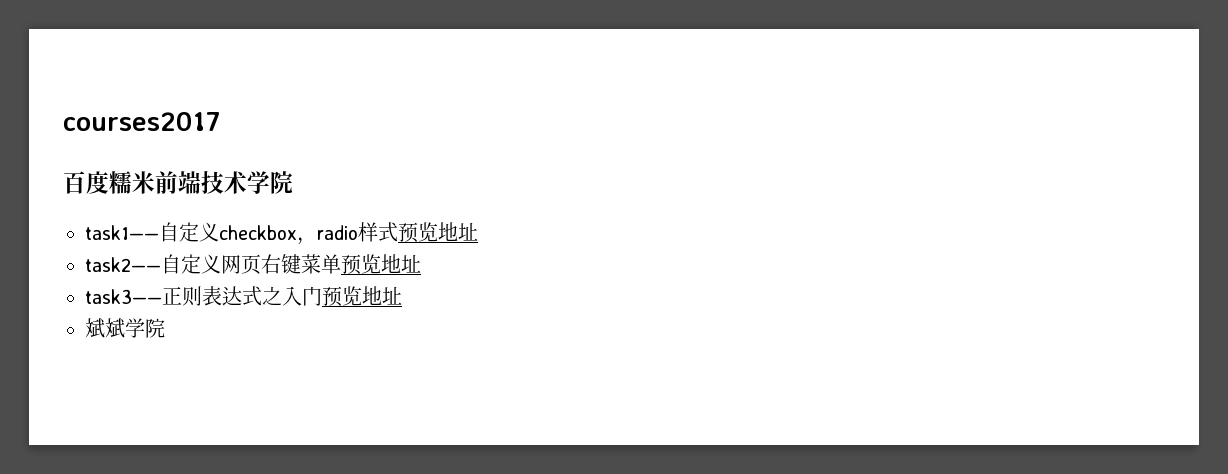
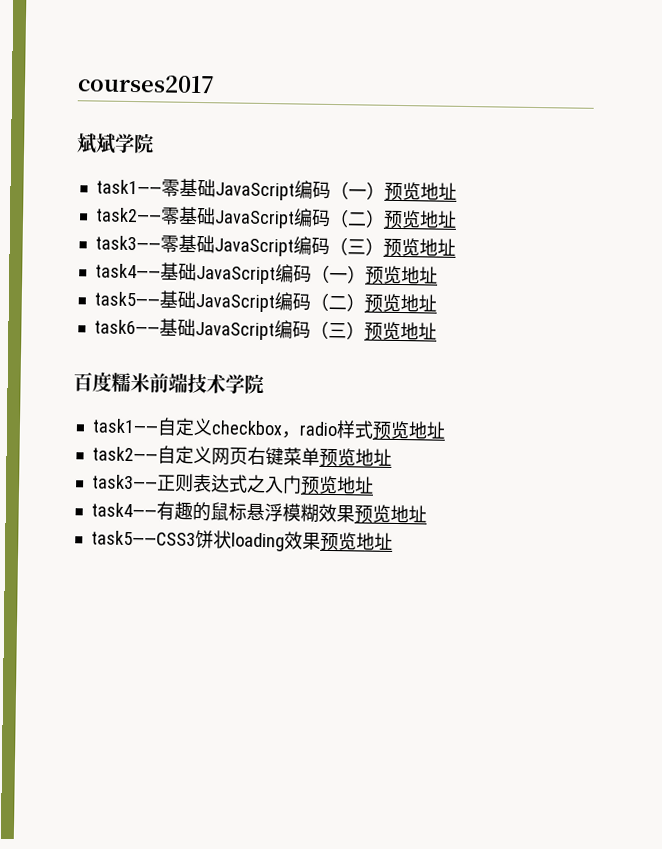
(220, 121) none -> [76,133,154,154] [95,178,457,202] [94,206,457,230] [94,234,456,258] [94,262,438,285] [93,290,437,313] [93,318,437,341] // 斌斌学院 // task1——零基础JavaScript编码（一）预览地址 // task2——零基础JavaScript编码（二）预览地址 // task3——零基础JavaScript编码（三）预览地址 // task4——基础JavaScript编码（一）预览地址 // task5——基础JavaScript编码（二）预览地址 // task6——基础JavaScript编码（三）预览地址
[85,318,165,338] 斌斌学院 -> [90,501,427,524] [90,529,393,552] task4——有趣的鼠标悬浮模糊效果预览地址 // task5——CSS3饼状loading效果预览地址

